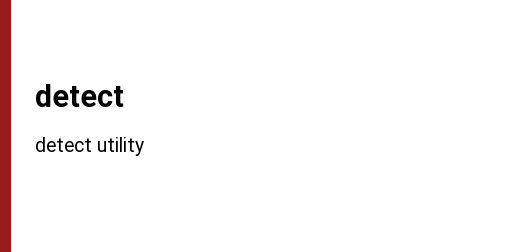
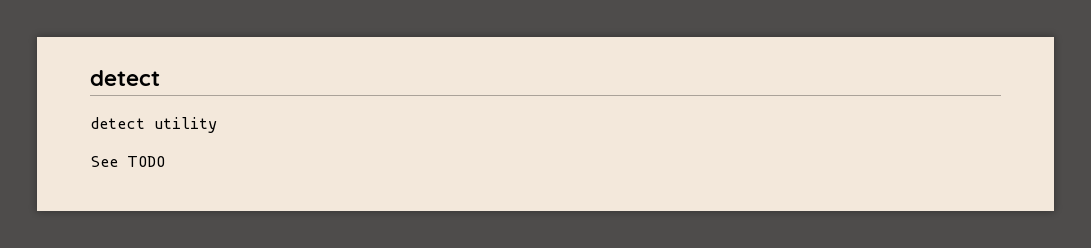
(145, 146) none -> [90,156,165,167] // See TODO

